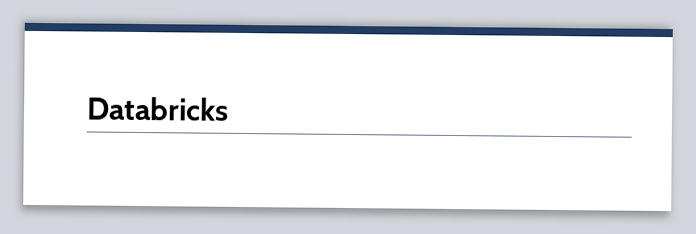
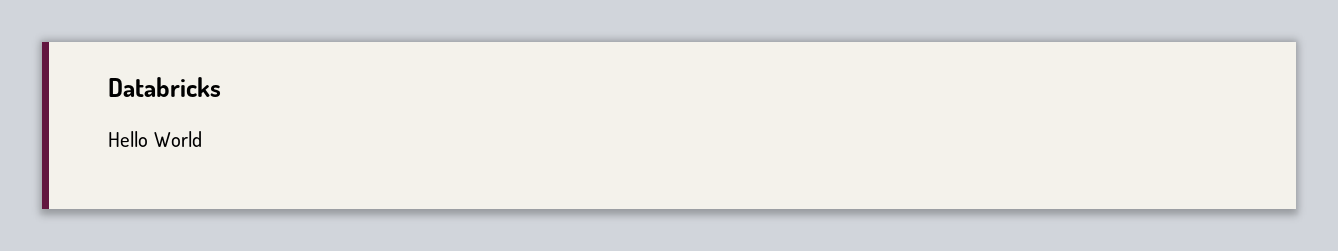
(229, 108) none -> [108,131,202,147] // Hello World

